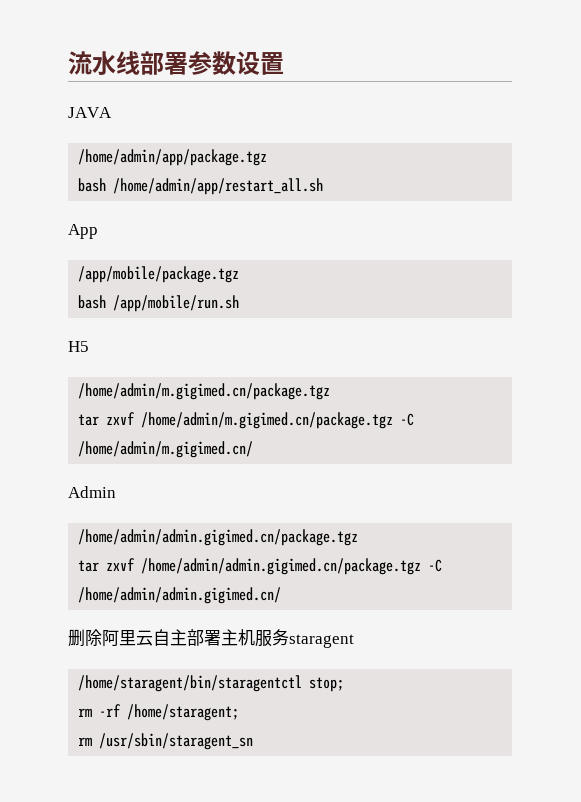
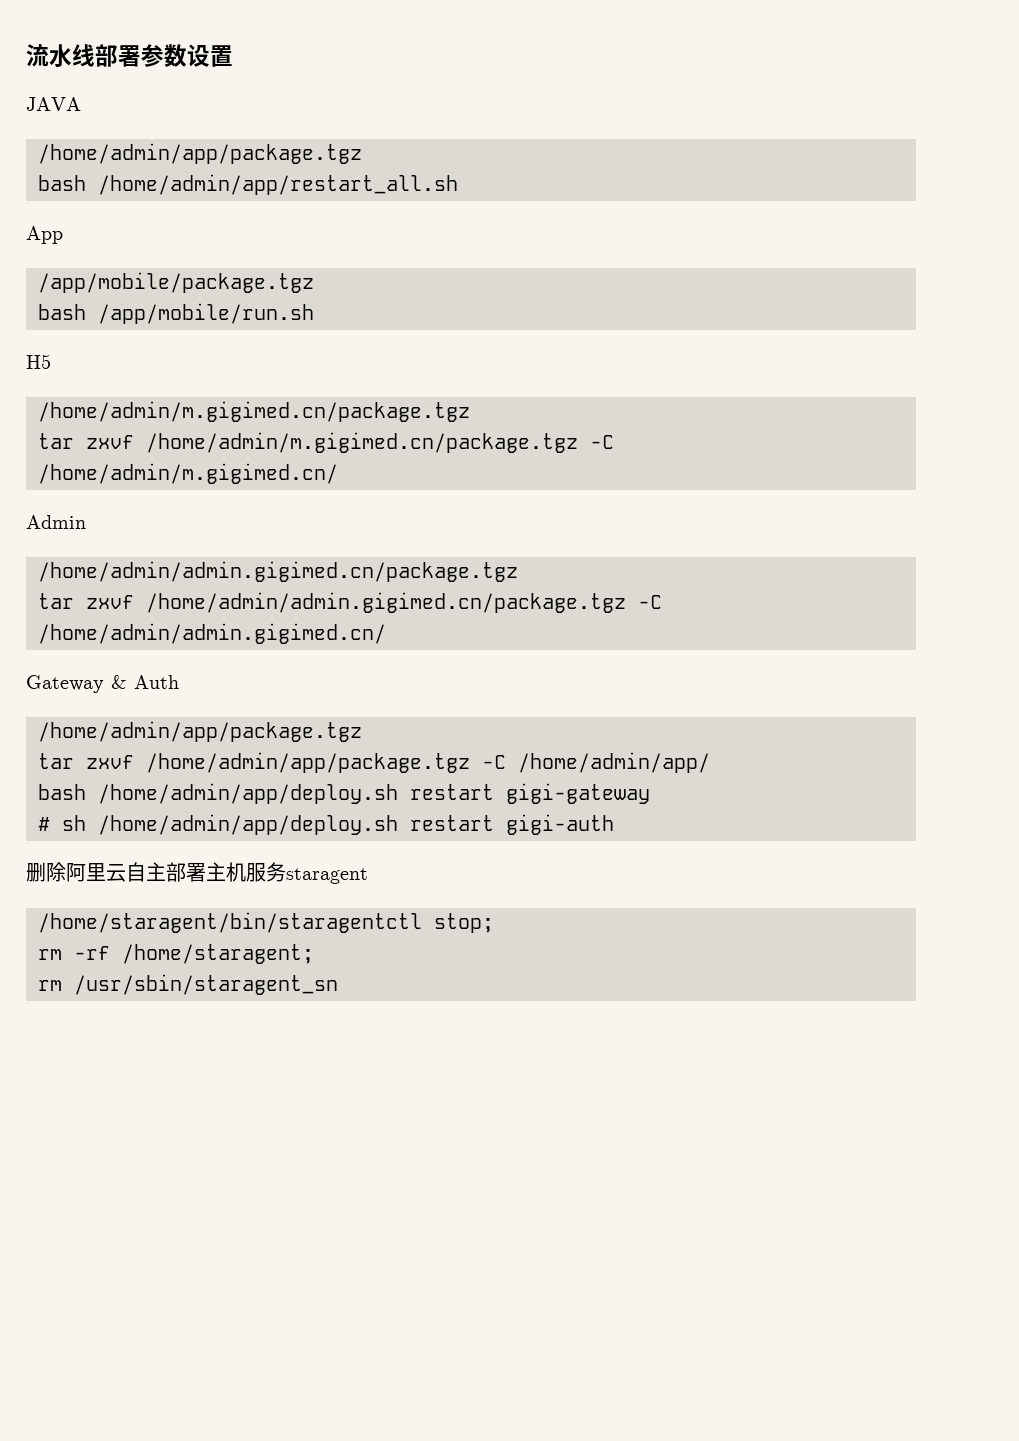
(282, 595) none -> [26,675,179,693] [38,721,362,742] [38,752,710,773] [38,783,650,804] [38,814,614,835] // Gateway & Auth // /home/admin/app/package.tgz // tar zxvf /home/admin/app/package.tgz -C /home/admin/app/ // bash /home/admin/app/deploy.sh restart gigi-gateway // # sh /home/admin/app/deploy.sh restart gigi-auth

